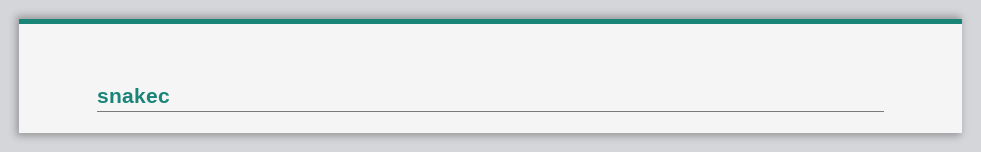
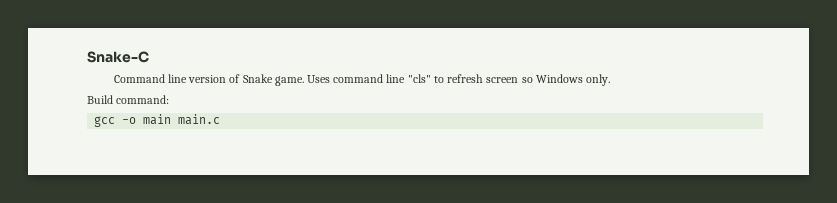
[97,88,170,103] snakec -> [87,51,149,63] [113,74,611,86] [87,95,170,104] [94,114,221,127] Snake-C // Command line version of Snake game. Uses command line "cls" to refresh screen so Windows only. // Build command: // gcc -o main main.c

